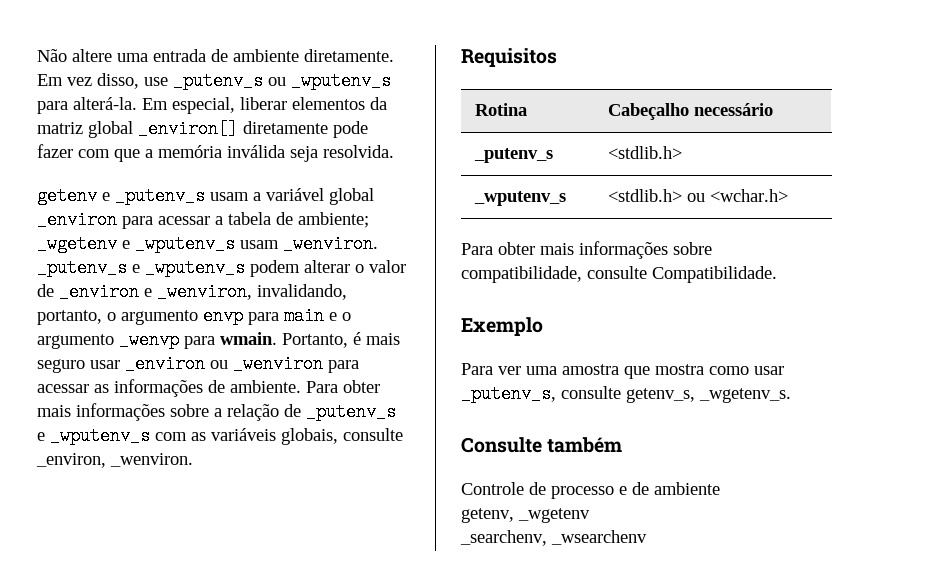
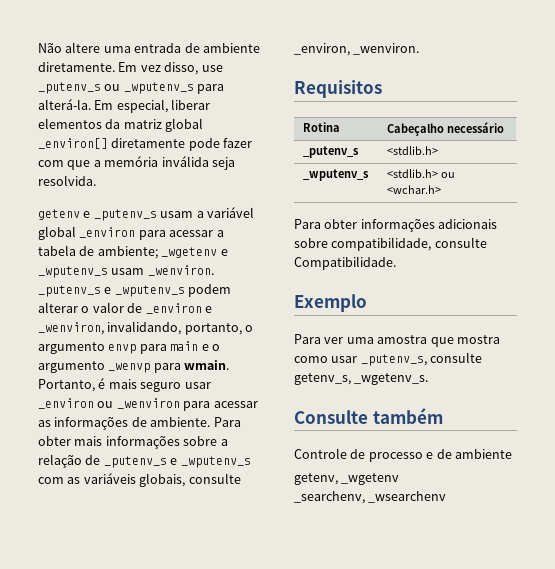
[540,241,668,259] mais informações -> [360,219,498,232] informações adicionais

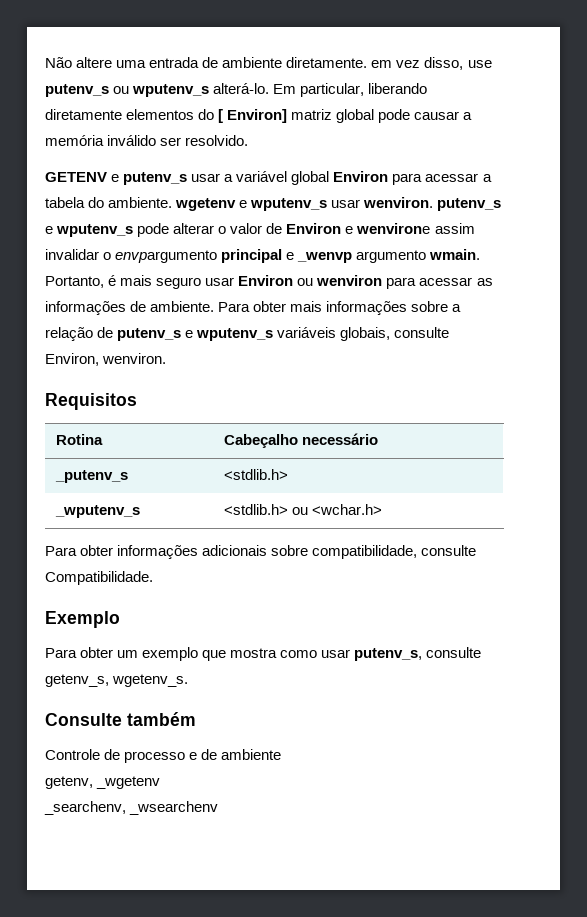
[118,62,138,72] Em -> [371,60,393,68] em
[38,82,225,94] [38,99,211,113] [38,118,204,132] [38,138,253,151] [38,156,235,170] [38,175,96,186] [38,209,194,221] _putenv_s ou _wputenv_s para alterá-la. Em especial, liberar elementos da matriz global _environ[] diretamente pode fazer com que a memória inválida seja resolvida. // getenv e _putenv_s usam -> [45,83,428,97] [45,109,473,123] [45,135,249,146] [45,172,221,185] putenv_s ou wputenv_s alterá-lo. Em particular, liberando diretamente elementos do [ Environ] matriz global pode causar a memória inválido ser resolvido. // GETENV e putenv_s usar
[79,227,136,238] _environ -> [333,171,389,182] Environ
[79,246,228,259] [38,265,214,278] [38,284,232,297] [38,302,212,314] [38,321,254,335] [38,341,220,354] [38,361,181,373] de ambiente; _wgetenv e _wputenv_s usam _wenviron. _putenv_s e _wputenv_s podem alterar o valor de _environ e _wenviron, invalidando, portanto, o argumento envp para main e o argumento _wenvp para -> [88,197,502,211] [45,223,475,237] [45,249,427,263] do ambiente. wgetenv e wputenv_s usar wenviron. putenv_s e wputenv_s pode alterar o valor de Environ e wenvirone assim invalidar o envpargumento principal e _wenvp argumento
[38,398,180,409] _environ ou _wenviron -> [238,275,383,286] Environ ou wenviron
[103,456,251,468] [38,477,81,484] _putenv_s e _wputenv_s com as -> [117,328,274,341] putenv_s e wputenv_s
[294,43,420,56] _environ, _wenviron. -> [45,353,167,366] Environ, wenviron.
[324,335,428,344] ver uma amostra -> [80,647,199,661] obter um exemplo
[360,354,427,366] _putenv_s, -> [354,648,423,661] putenv_s,
[354,373,429,385] _wgetenv_s. -> [112,674,189,687] wgetenv_s.

